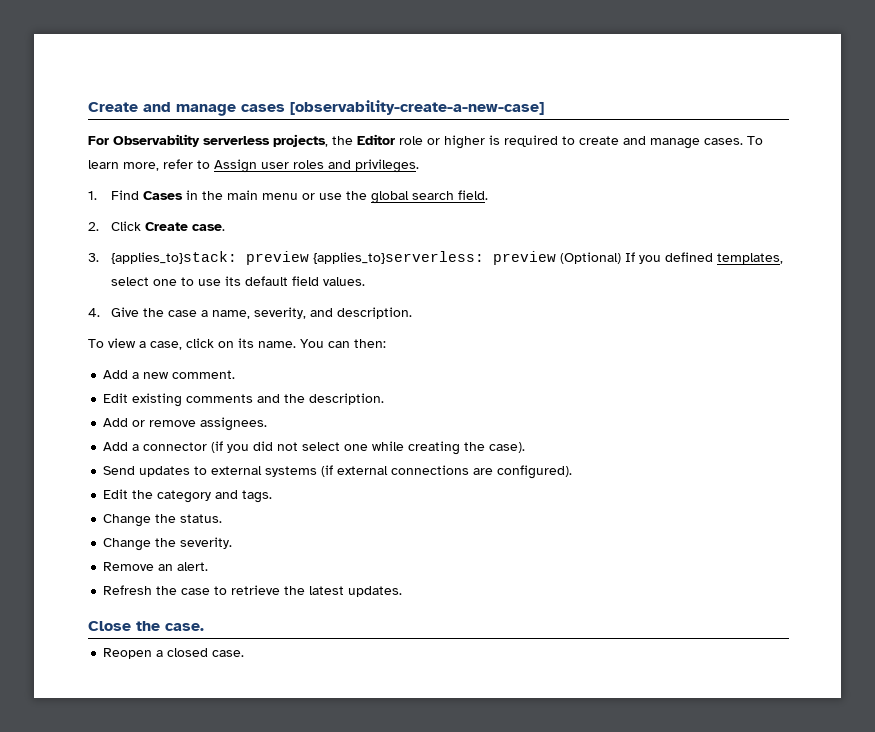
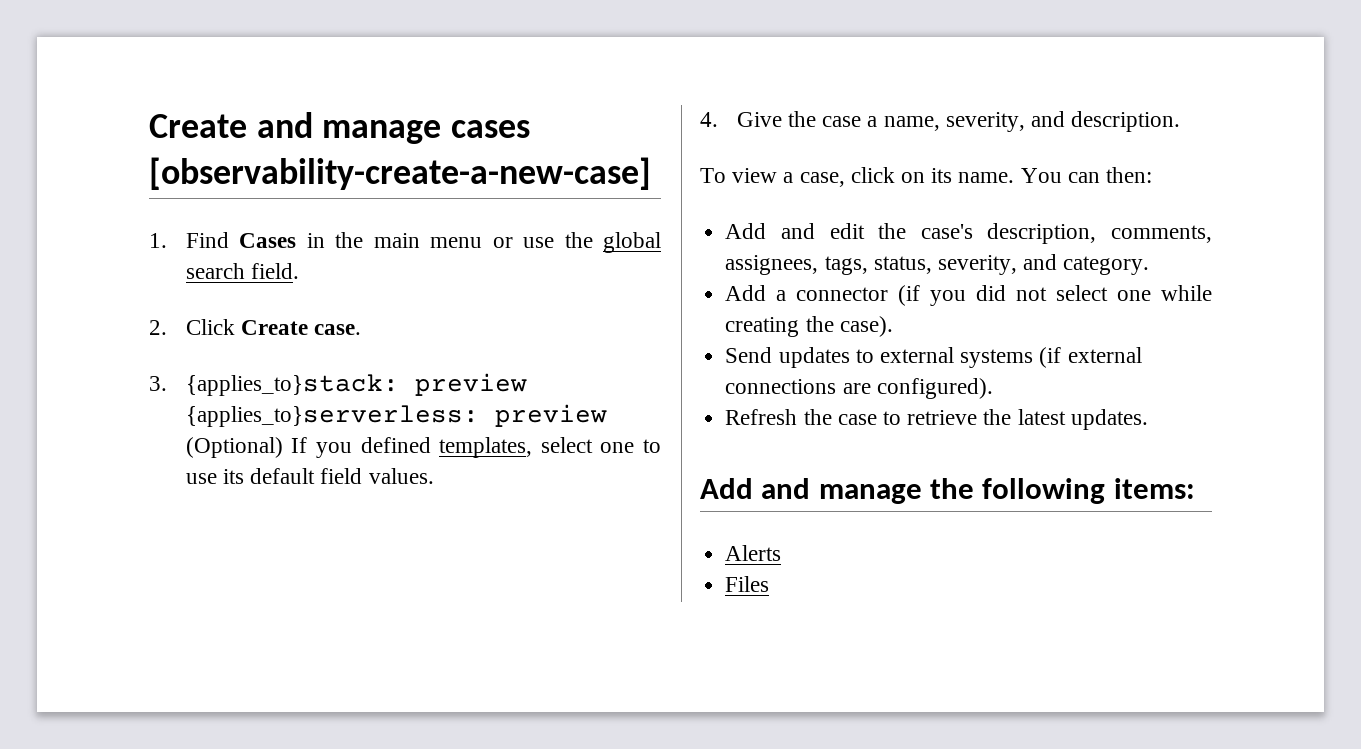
[88,134,763,149] [88,159,419,173] // For Observability serverless projects, the Editor role or higher is required to create and manage cases. To learn more, refer to Assign user roles and privileges. -> (651, 173) none
[132,370,236,379] [103,393,385,407] [103,417,268,431] a new comment. // Edit existing comments and the description. // Add or remove assignees. -> [780,223,1212,244] [725,254,1150,275] and edit the case's description, comments, assignees, tags, status, severity, and category.
[103,489,273,503] [103,514,223,527] [103,537,233,551] [103,562,209,571] // Edit the category and tags. // Change the status. // Change the severity. // Remove an alert. -> (993, 388) none
[88,621,204,631] [103,648,245,659] Close the case. // Reopen a closed case. -> [700,478,1195,504] [725,545,782,561] [725,576,770,592] Add and manage the following items: // Alerts // Files

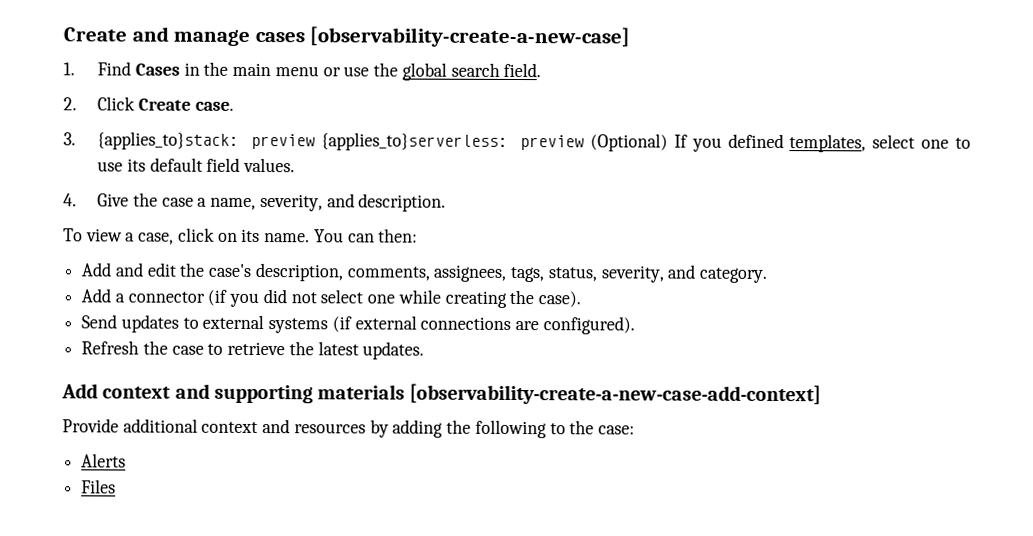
[761,478,1195,504] and manage the following items: -> [102,383,822,406] [62,418,635,439] context and supporting materials [observability-create-a-new-case-add-context] // Provide additional context and resources by adding the following to the case:

